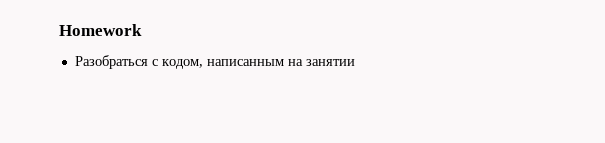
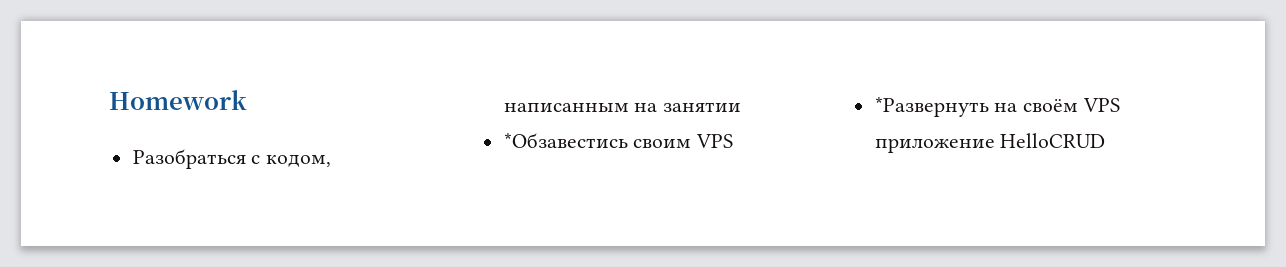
(355, 62) none -> [503,133,734,148] [874,97,1121,117] [874,133,1106,153] // *Обзавестись своим VPS // *Развернуть на своём VPS приложение HelloCRUD

